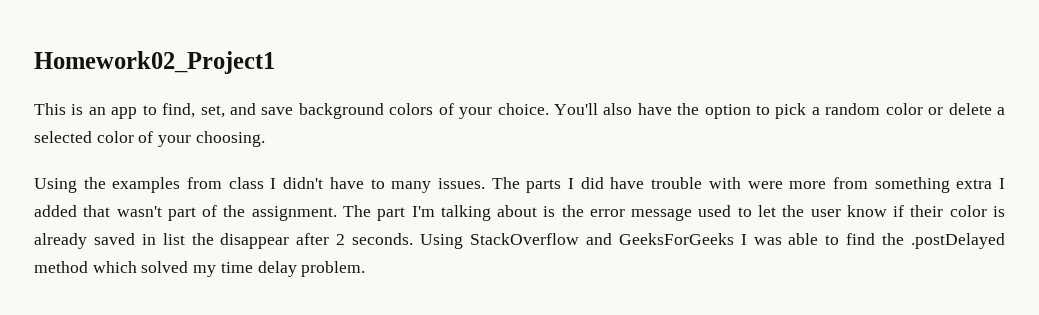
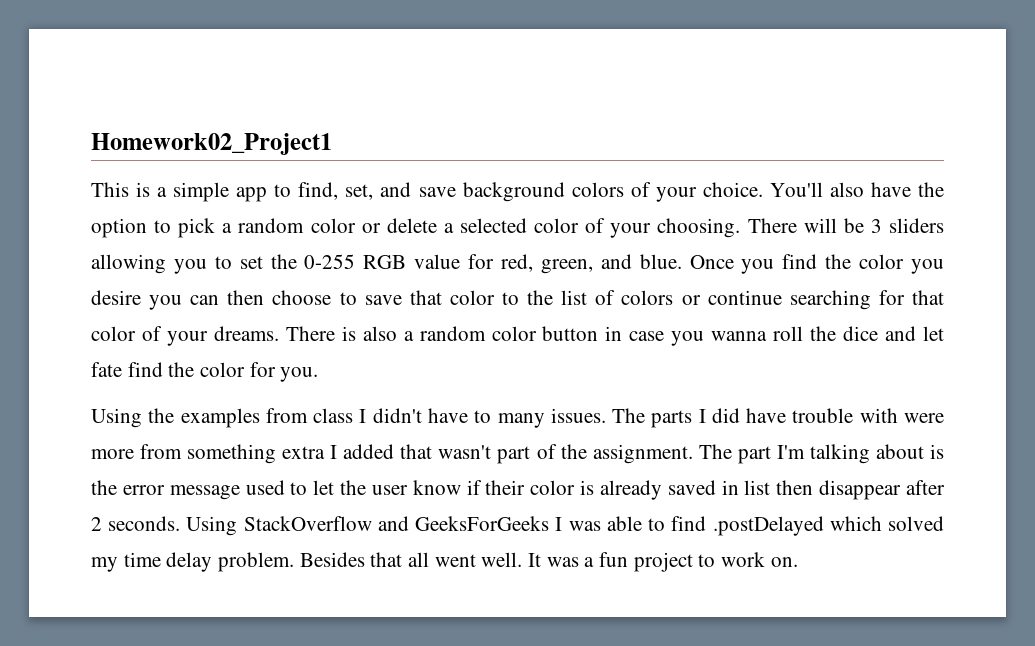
[88,107,106,115] an -> [157,182,230,202] a simple
(265, 139) none -> [747,218,944,233] [91,254,945,274] [91,290,944,310] [91,326,944,346] [91,362,319,382] There will be 3 sliders allowing you to set the 0-255 RGB value for red, green, and blue. Once you find the color you desire you can then choose to save that color to the list of colors or continue searching for that color of your dreams. There is also a random color button in case you wanna roll the dice and let fate find the color for you.
[191,233,214,245] the -> [776,480,814,495] then
[882,233,1006,249] [34,261,88,273] the .postDelayed method -> [712,516,824,536] .postDelayed
(366, 269) none -> [299,552,798,572] Besides that all went well. It was a fun project to work on.

